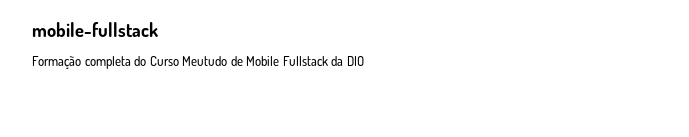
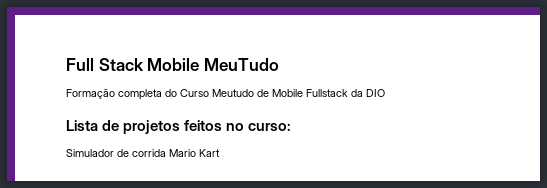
[32,22,158,37] mobile-fullstack -> [66,58,279,71] Full Stack Mobile MeuTudo
(364, 61) none -> [66,120,292,134] [66,149,220,157] // Lista de projetos feitos no curso: // Simulador de corrida Mario Kart

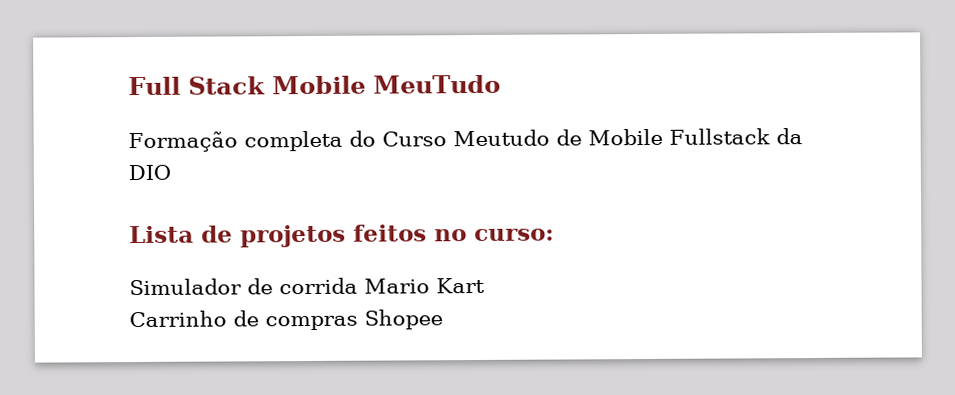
(220, 153) none -> [129,309,443,331] // Carrinho de compras Shopee

